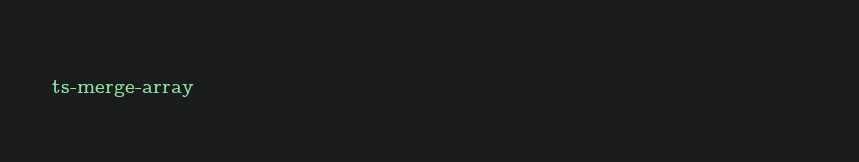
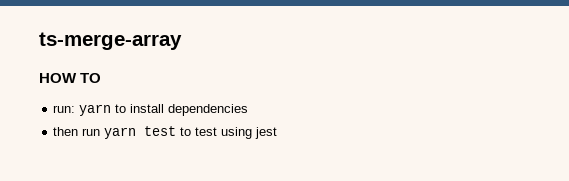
(194, 88) none -> [39,73,102,83] [53,104,249,116] [53,126,278,139] // HOW TO // run: yarn to install dependencies // then run yarn test to test using jest

